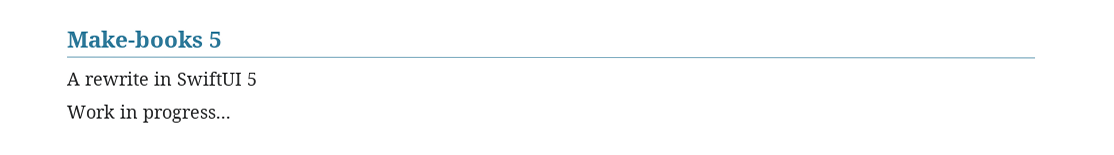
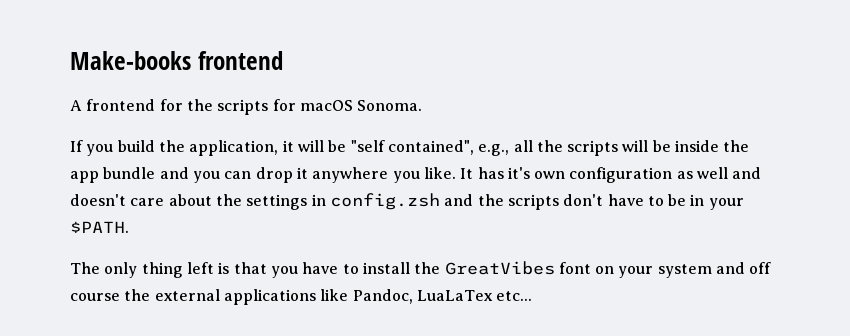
[209,31,224,48] 5 -> [197,51,283,70] frontend
[84,71,258,86] [66,104,231,123] rewrite in SwiftUI 5 // Work in progress... -> [86,99,423,115] [70,140,750,156] [70,167,762,183] [70,193,744,210] [70,221,129,233] [70,261,772,278] [70,289,533,305] frontend for the scripts for macOS Sonoma. // If you build the application, it will be "self contained", e.g., all the scripts will be inside the app bundle and you can drop it anywhere you like. It has it's own configuration as well and doesn't care about the settings in config.zsh and the scripts don't have to be in your $PATH. // The only thing left is that you have to install the GreatVibes font on your system and off course the external applications like Pandoc, LuaLaTex etc...

